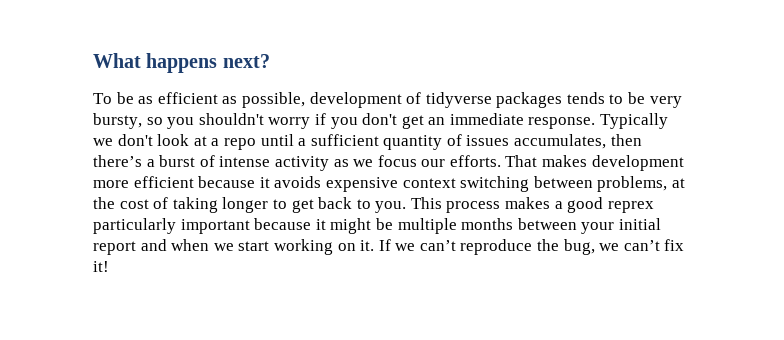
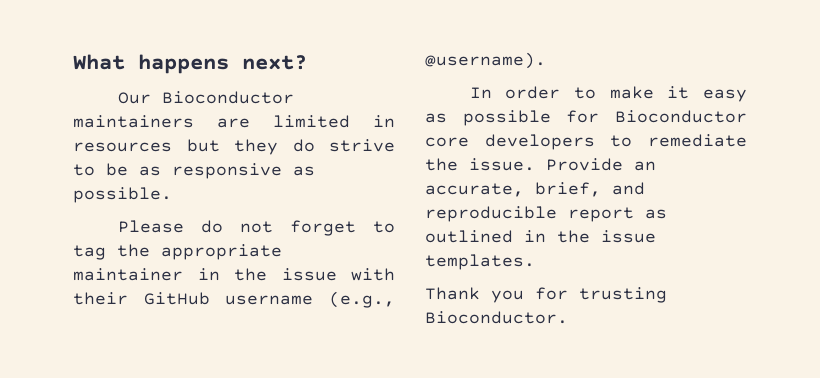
[93,92,682,108] [93,113,669,129] [93,134,642,150] [93,155,684,171] [93,176,685,192] [93,197,654,213] [93,218,661,234] [93,239,685,255] [93,261,109,272] To be as efficient as possible, development of tidyverse packages tends to be very bursty, so you shouldn't worry if you don't get an immediate response. Typically we don't look at a repo until a sufficient quantity of issues accumulates, then there’s a burst of intense activity as we focus our efforts. That makes development more efficient because it avoids expensive context switching between problems, at the cost of taking longer to get back to you. This process makes a good reprex particularly important because it might be multiple months between your initial report and when we start working on it. If we can’t reproduce the bug, we can’t fix it! -> [117,91,294,104] [73,115,395,128] [73,139,395,155] [73,163,315,179] [73,187,172,203] [117,220,395,236] [73,244,282,260] [73,268,395,281] [73,291,395,308] [425,52,546,69] [469,86,747,102] [425,110,747,126] [425,134,747,150] [425,158,656,171] [425,182,645,197] [425,206,667,222] [425,230,656,243] [425,254,535,270] [425,287,667,303] [425,311,568,324] Our Bioconductor maintainers are limited in resources but they do strive to be as responsive as possible. // Please do not forget to tag the appropriate maintainer in the issue with their GitHub username (e.g., @username). // In order to make it easy as possible for Bioconductor core developers to remediate the issue. Provide an accurate, brief, and reproducible report as outlined in the issue templates. // Thank you for trusting Bioconductor.

